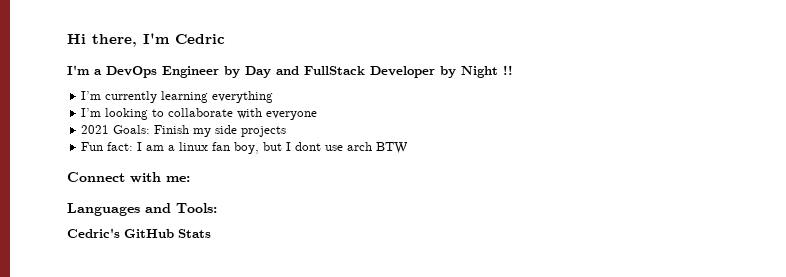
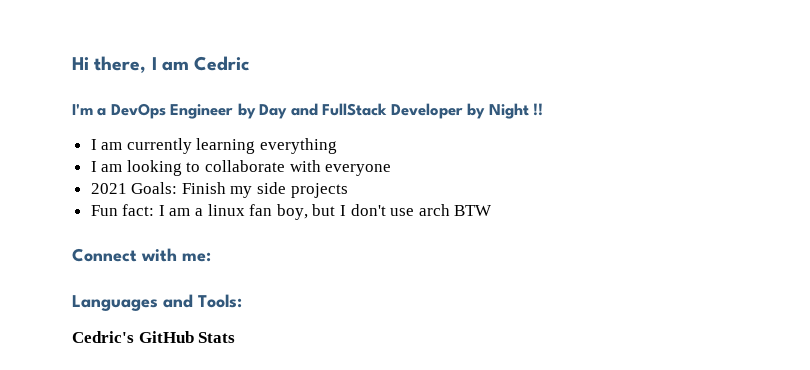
[143,33,170,44] I'm -> [151,57,189,71] I am
[81,91,102,100] I’m -> [90,139,123,150] I am
[81,108,102,117] I’m -> [90,161,123,172] I am
[295,142,322,151] dont -> [350,204,386,216] don't

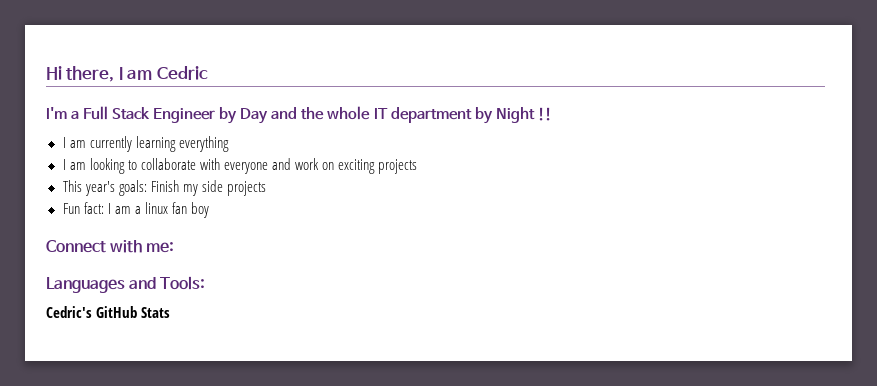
[110,103,166,119] DevOps -> [83,106,151,120] Full Stack
[322,103,463,119] FullStack Developer -> [301,106,472,123] the whole IT department
[90,182,178,194] // 2021 Goals: -> [271,158,418,174] [62,180,147,196] and work on exciting projects // This year's goals:
[276,204,493,220] boy, but I don't use arch BTW -> [190,202,209,218] boy

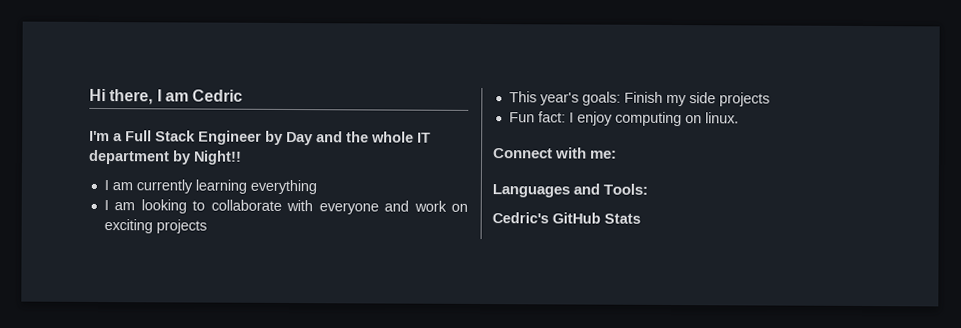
[495,107,552,123] Night !! -> [193,150,242,165] Night!!
[114,202,209,218] am a linux fan boy -> [576,111,739,127] enjoy computing on linux.

